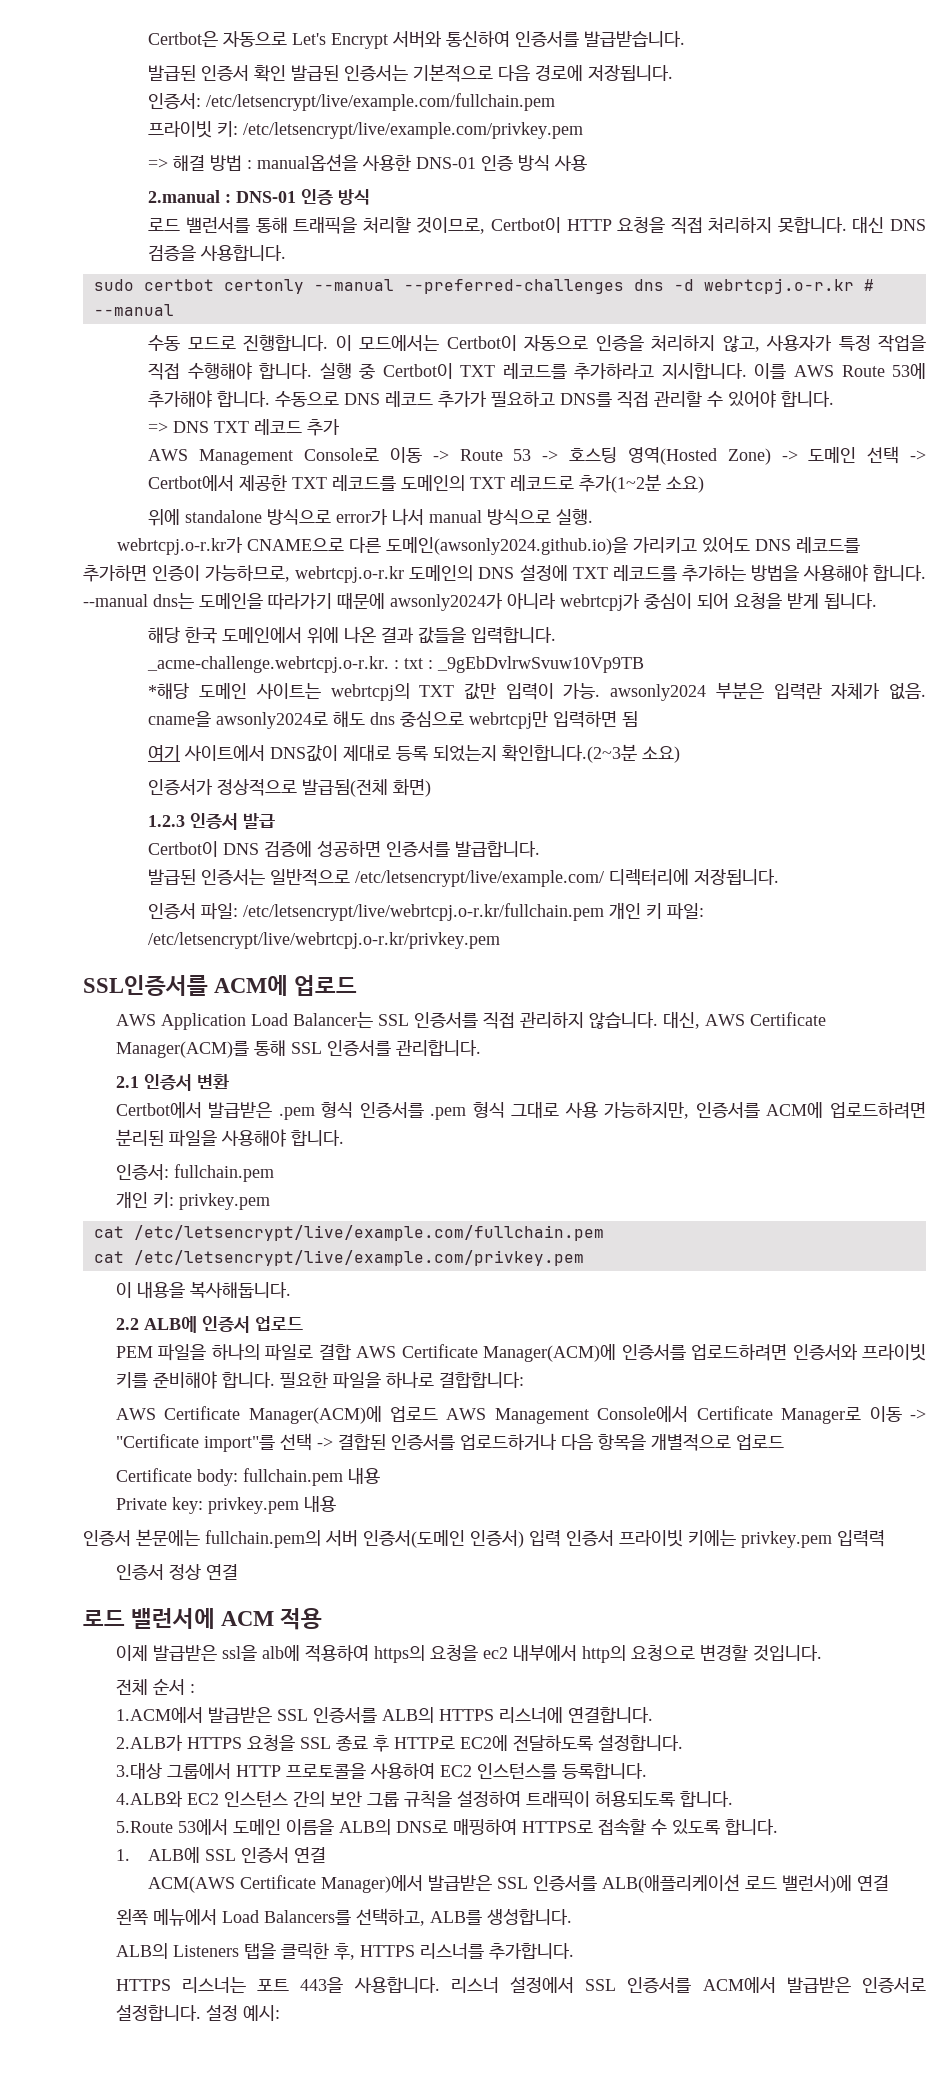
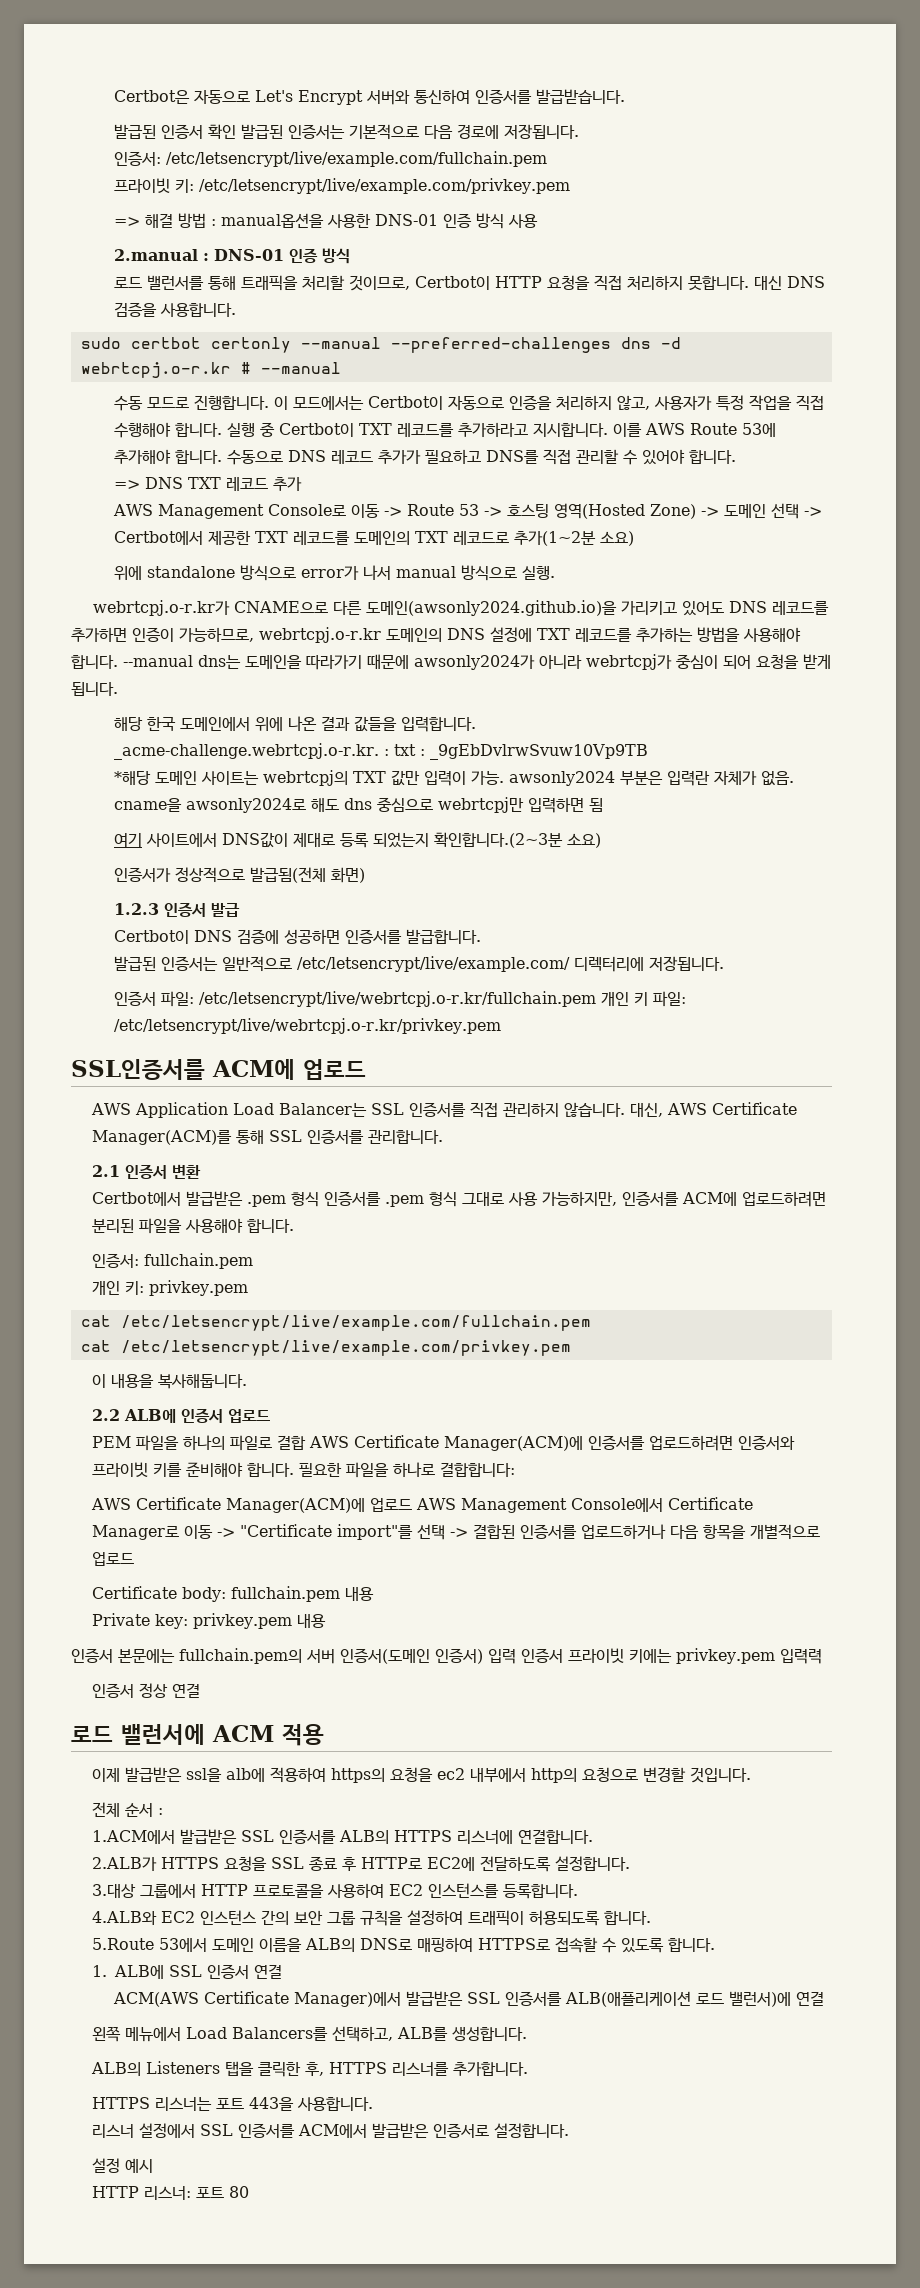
(440, 1985) none -> (374, 2104) //
[205,2004,280,2021] 설정 예시: -> [92,2158,154,2173] [92,2186,250,2200] // 설정 예시 // HTTP 리스너: 포트 80

